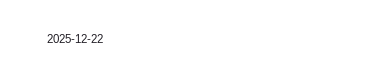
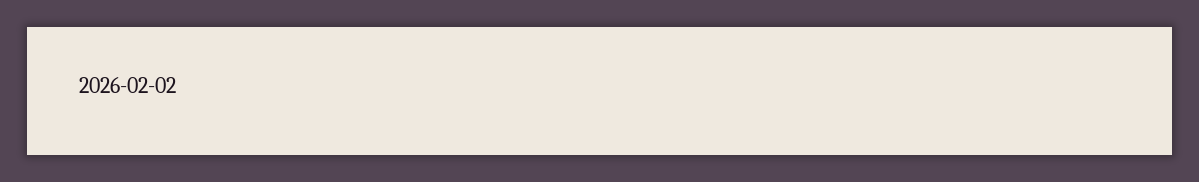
[47,34,103,43] 2025-12-22 -> [79,77,176,93] 2026-02-02

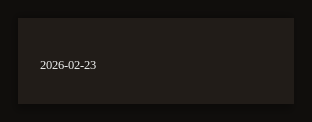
[79,77,176,93] 2026-02-02 -> [40,61,96,69] 2026-02-23

